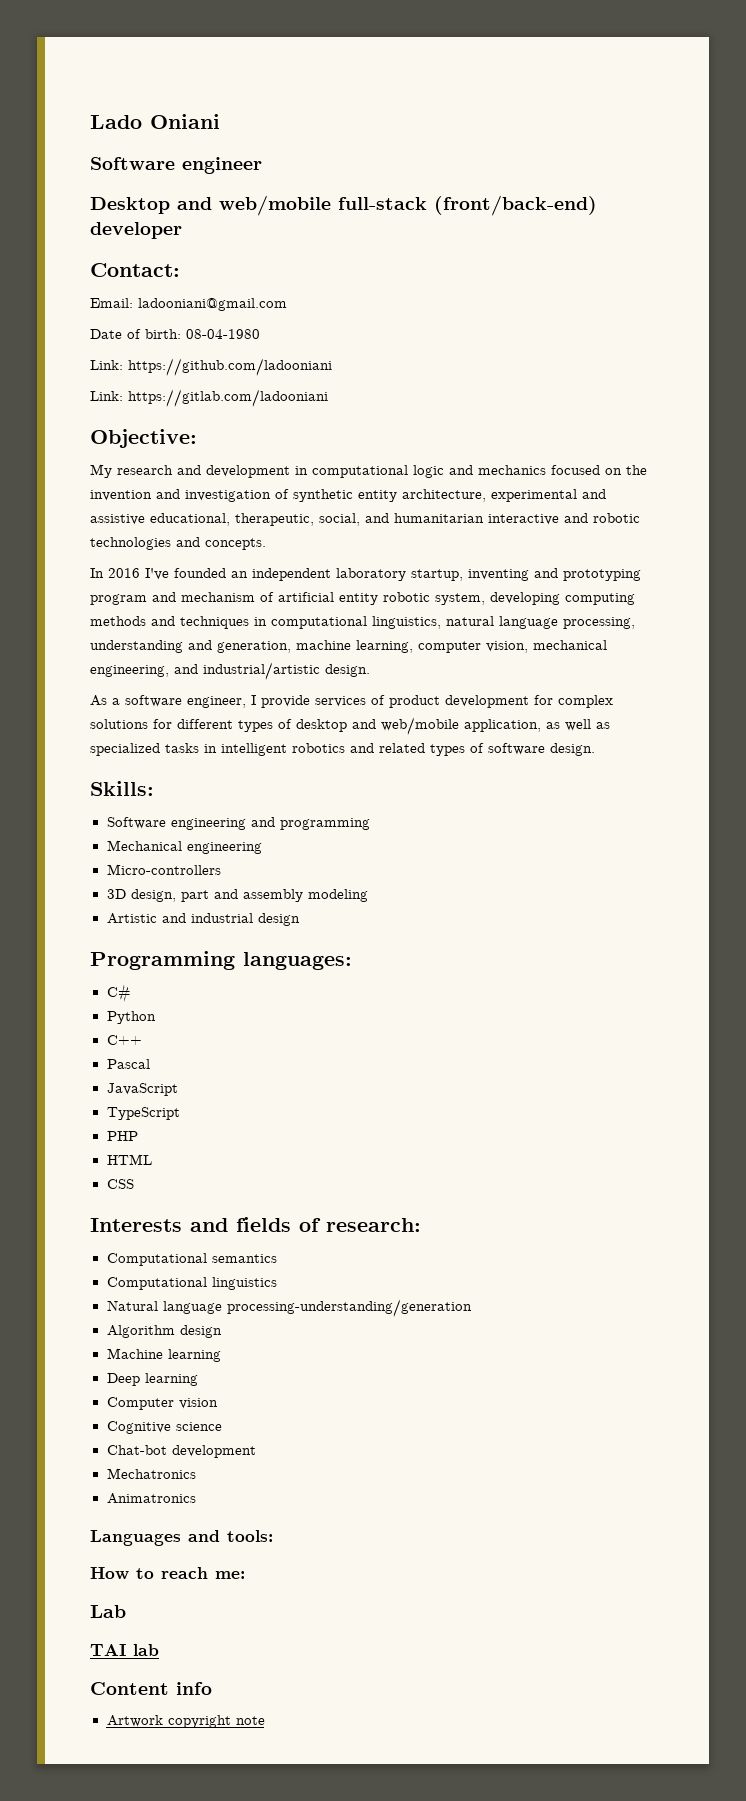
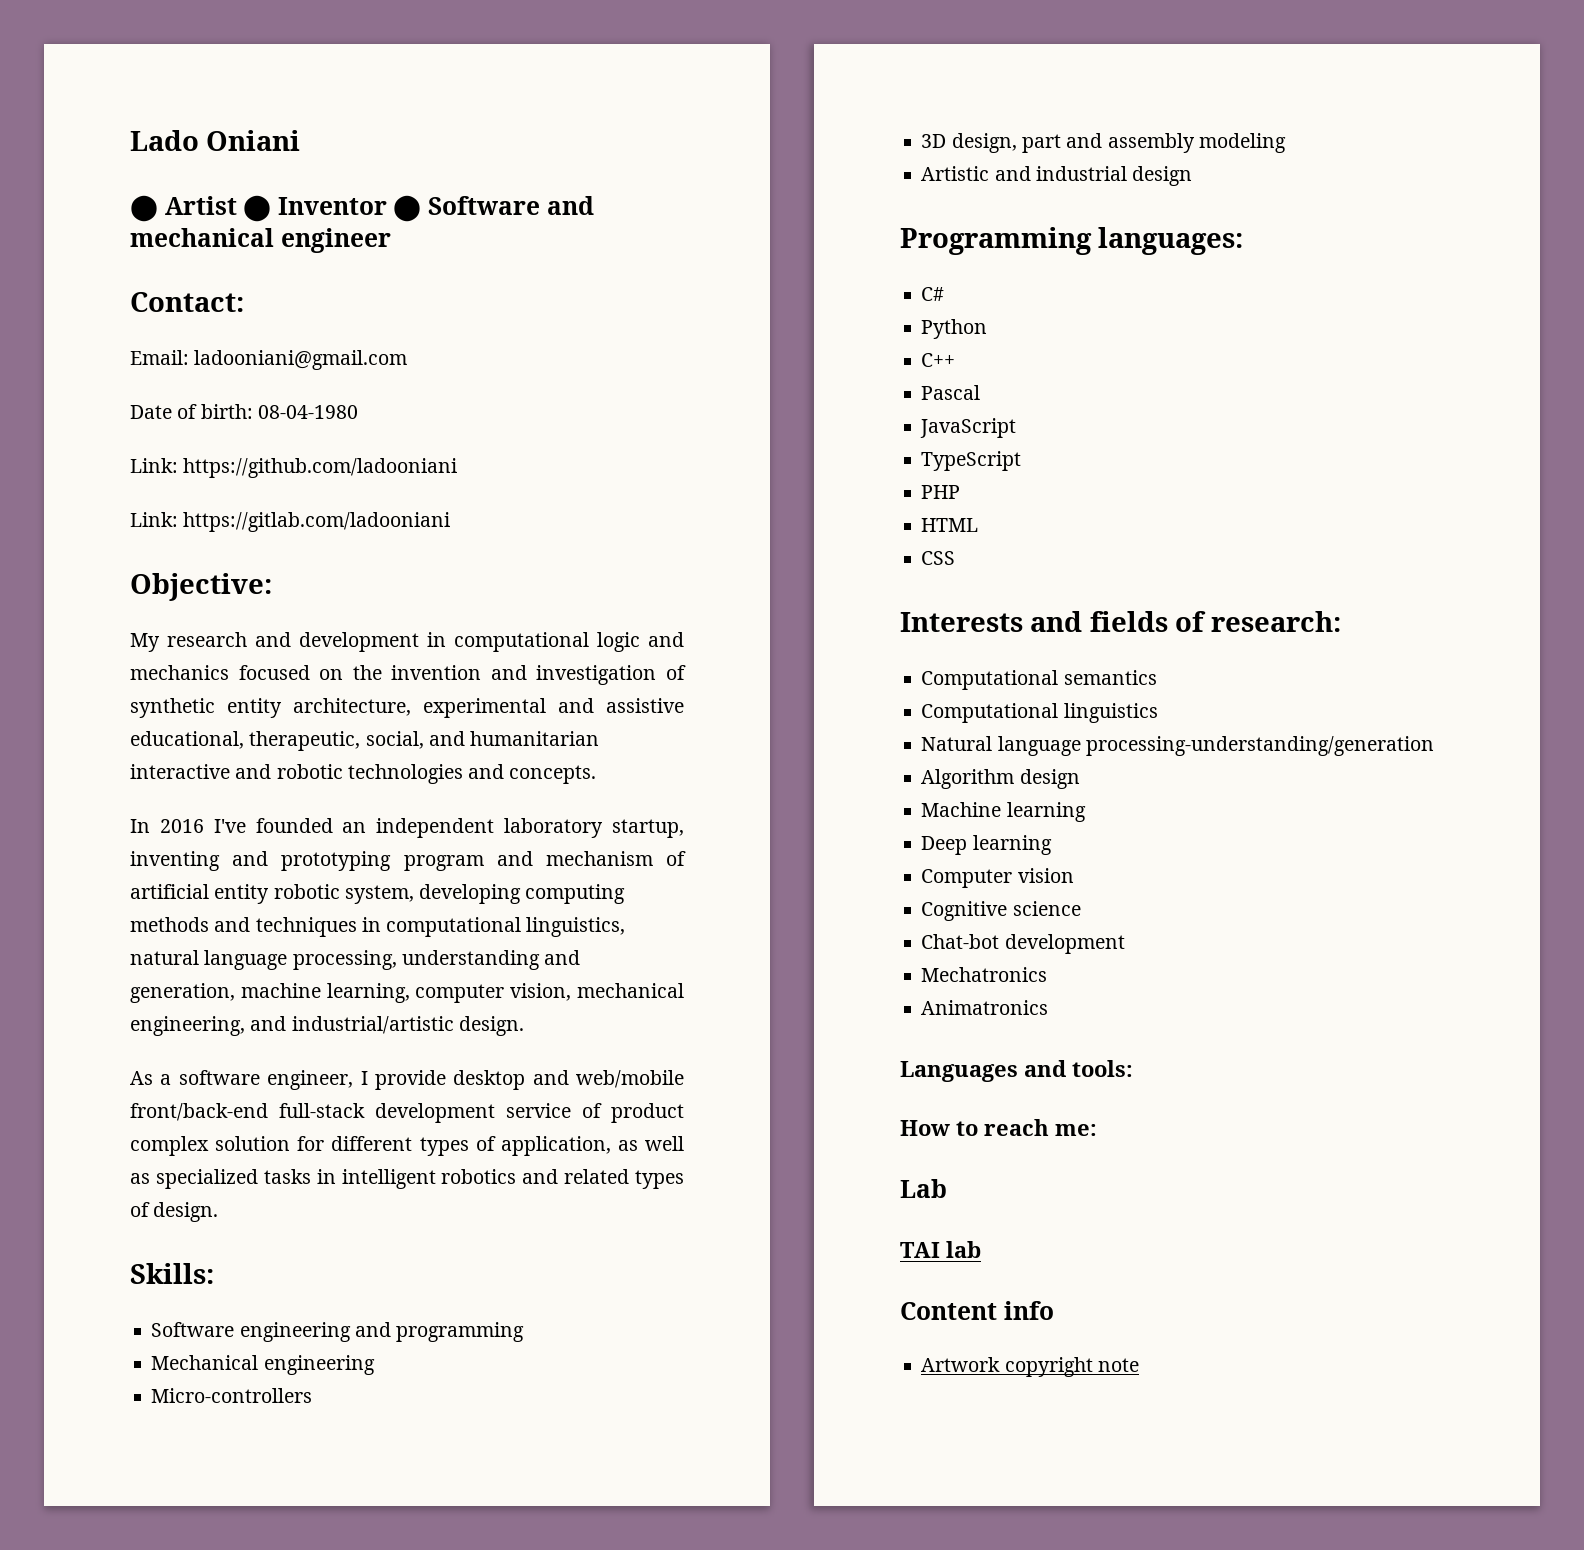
[90,157,262,174] [90,195,597,216] [90,222,182,239] Software engineer // Desktop and web/mobile full-stack (front/back-end) developer -> [130,195,594,222] [130,228,391,253] ⬤ Artist ⬤ Inventor ⬤ Software and mechanical engineer
[315,695,613,708] [90,719,148,729] services of product development for complex solutions -> [453,1070,684,1090] [130,1103,684,1123] [130,1136,291,1156] desktop and web/mobile front/back-end full-stack development service of product complex solution
[296,717,459,735] desktop and web/mobile -> (496, 1143) none
[488,743,545,755] software -> (150, 1209) none

